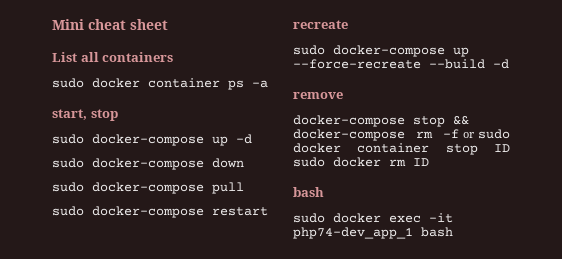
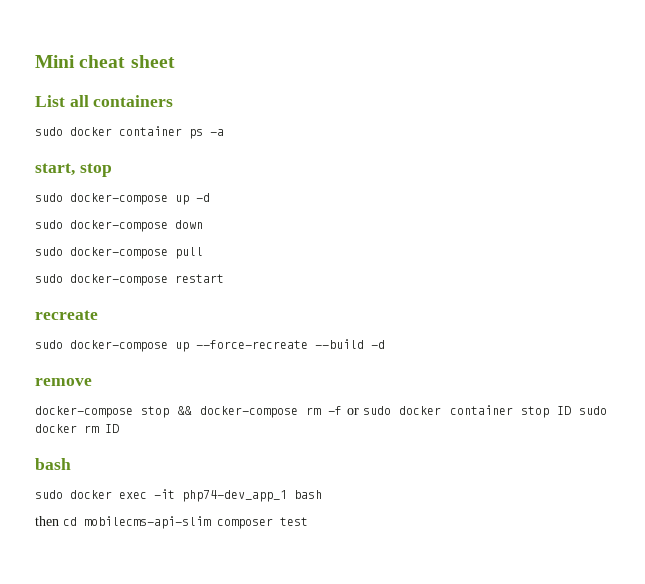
(453, 232) none -> [35,516,308,529] // then cd mobilecms-api-slim composer test

